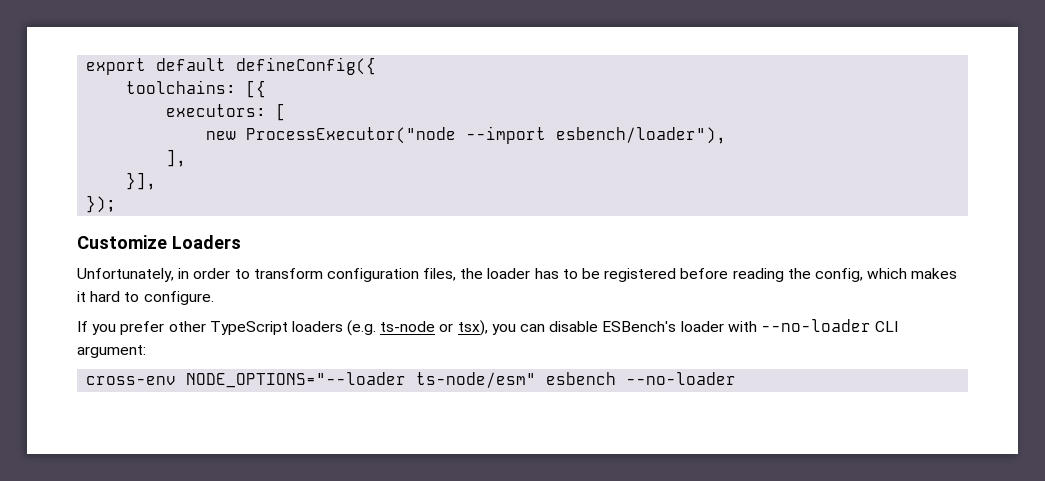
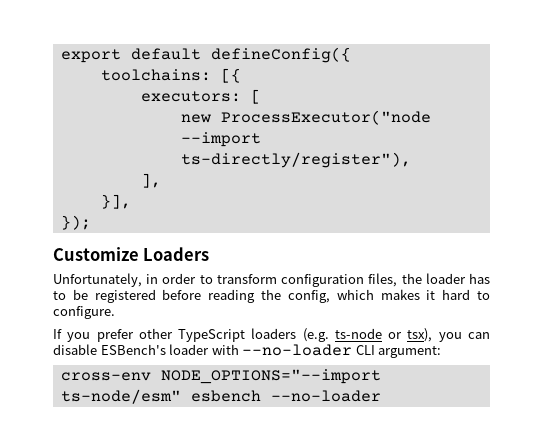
[556,127,727,144] esbench/loader"), -> [180,152,411,168] ts-directly/register"),
[186,372,407,388] NODE_OPTIONS="--loader -> [160,369,381,384] NODE_OPTIONS="--import

